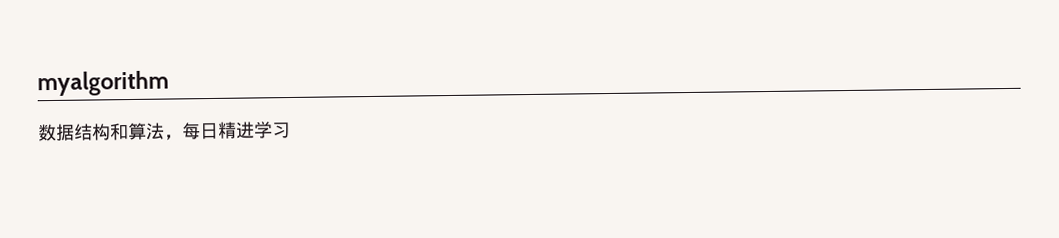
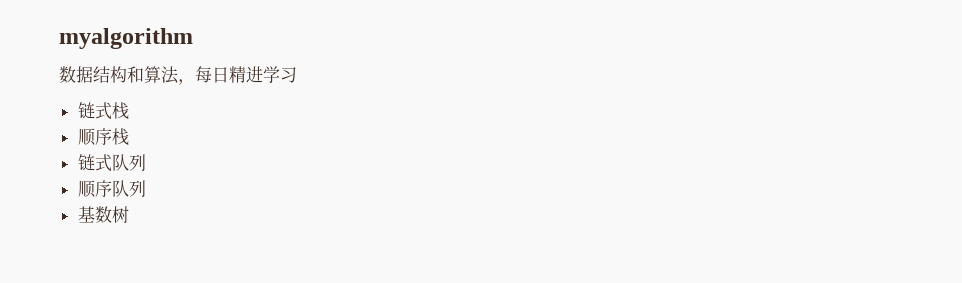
(291, 130) none -> [77,102,129,120] [77,128,129,146] [77,154,146,172] [77,180,146,198] [77,206,129,223] // 链式栈 // 顺序栈 // 链式队列 // 顺序队列 // 基数树

